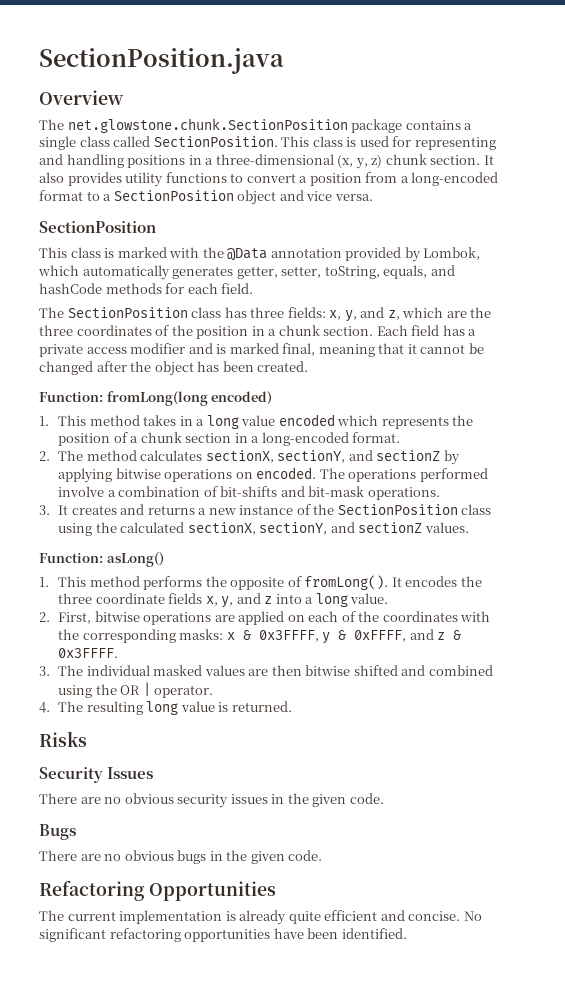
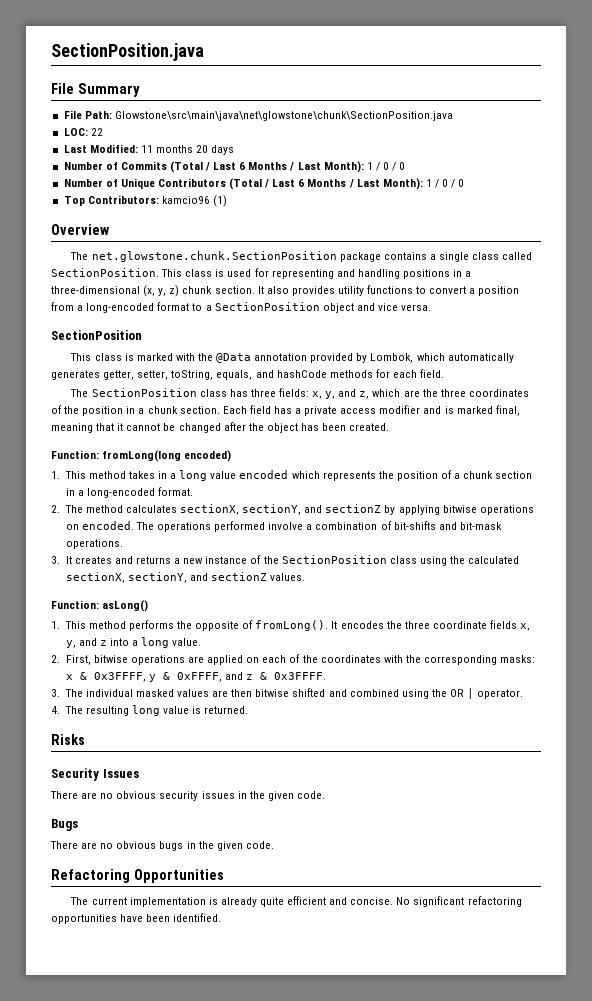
(284, 61) none -> [51,83,140,97] [63,110,453,121] [63,128,103,136] [63,144,235,155] [63,161,406,173] [63,178,465,190] [63,195,227,207] // File Summary // File Path: Glowstone\src\main\java\net\glowstone\chunk\SectionPosition.java // LOC: 22 // Last Modified: 11 months 20 days // Number of Commits (Total / Last 6 Months / Last Month): 1 / 0 / 0 // Number of Unique Contributors (Total / Last 6 Months / Last Month): 1 / 0 / 0 // Top Contributors: kamcio96 (1)

